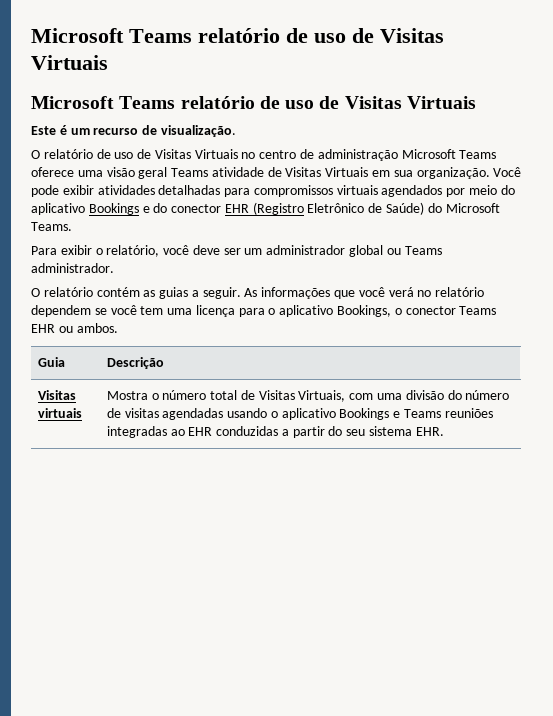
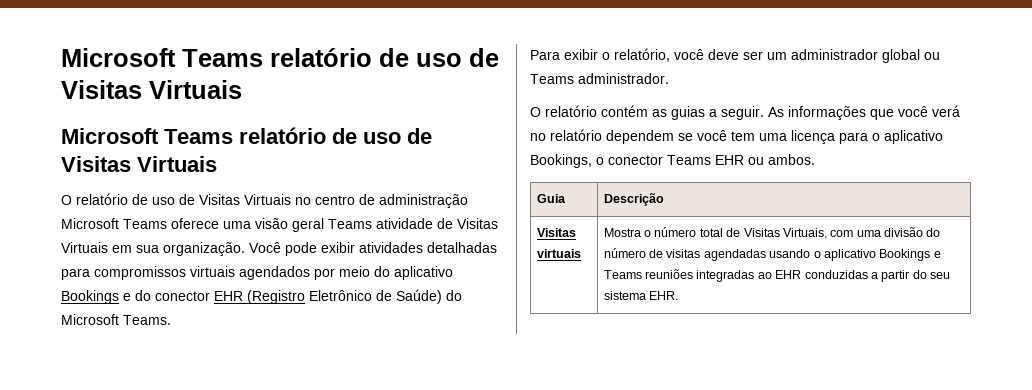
[31,125,236,137] // Este é um recurso de visualização. -> (217, 164) none

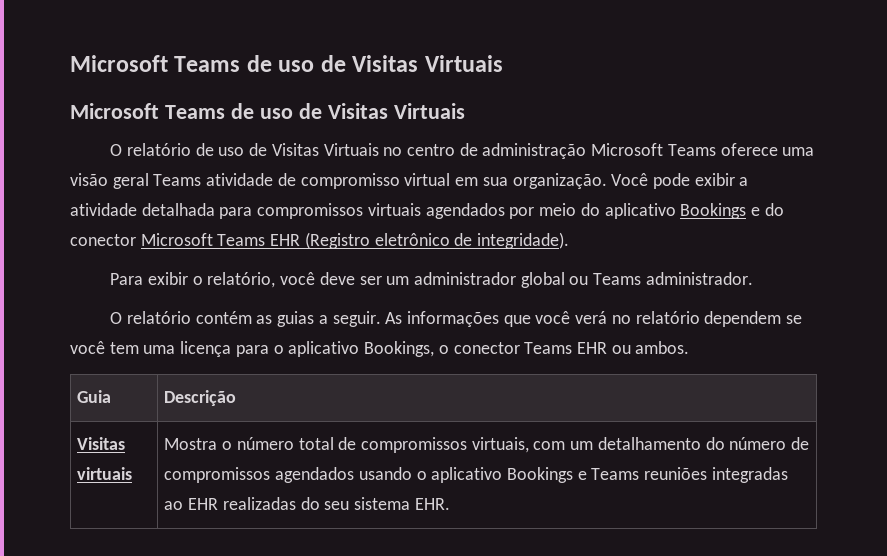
[61,48,372,67] Microsoft Teams relatório -> [70,55,241,72] Microsoft Teams
[239,127,326,144] relatório -> (225, 112) none
[457,218,498,229] [61,242,108,253] Visitas Virtuais -> [300,173,451,189] compromisso virtual
[359,242,497,253] atividades detalhadas -> [739,177,749,186] [70,203,215,216] a atividade detalhada
[214,289,462,304] [61,314,171,325] EHR (Registro Eletrônico de Saúde) do Microsoft Teams. -> [140,232,570,249] Microsoft Teams EHR (Registro eletrônico de integridade).
[743,227,924,239] Visitas Virtuais, com uma divisão -> [361,437,701,453] compromissos virtuais, com um detalhamento
[666,249,766,261] visitas agendadas -> [164,467,355,483] compromissos agendados
[804,270,910,282] conduzidas a partir -> [222,497,296,510] realizadas

